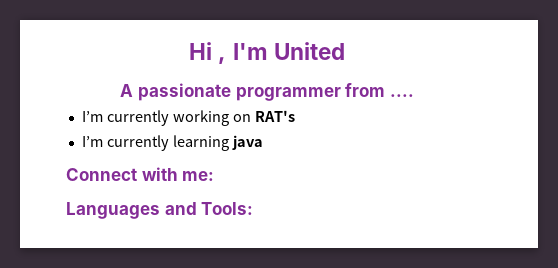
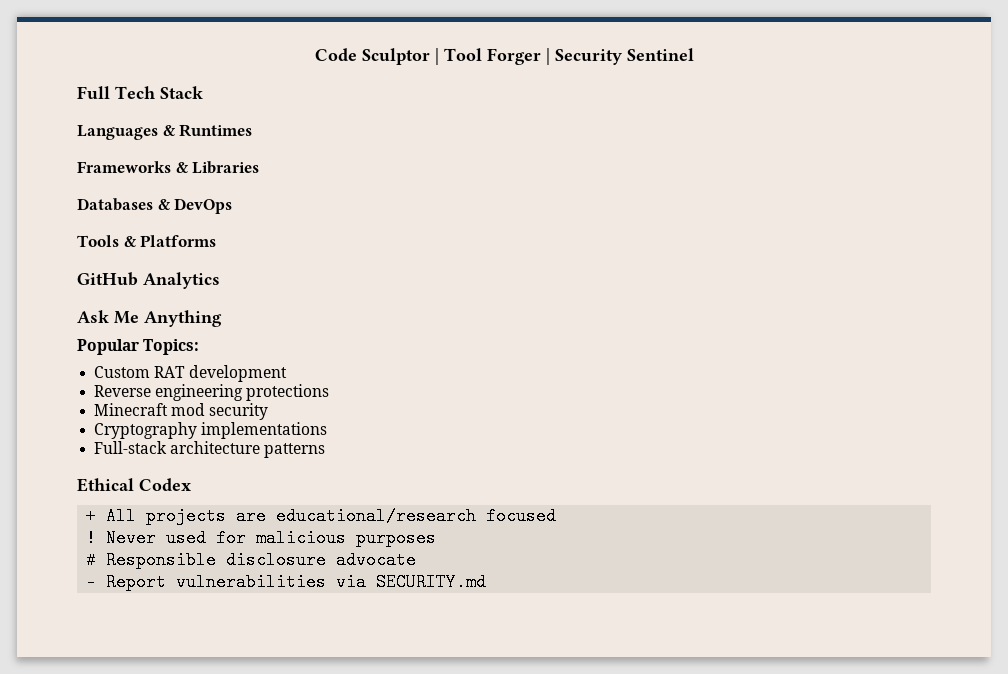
[189,42,345,64] [120,83,414,101] [81,110,295,126] [81,135,263,151] [66,167,215,181] [66,202,254,219] Hi , I'm United // A passionate programmer from .... // I’m currently working on RAT's // I’m currently learning java // Connect with me: // Languages and Tools: -> [314,48,694,65] [77,86,203,99] [77,124,253,140] [77,161,260,174] [77,198,233,214] [77,235,217,247] [77,272,220,289] [77,310,222,327] [77,339,200,355] [94,365,288,382] [94,384,330,401] [94,403,269,420] [94,422,328,439] [94,441,326,458] [77,478,191,492] [86,507,557,525] [86,529,437,547] [86,551,417,569] [86,573,487,591] Code Sculptor | Tool Forger | Security Sentinel // Full Tech Stack // Languages & Runtimes // Frameworks & Libraries // Databases & DevOps // Tools & Platforms // GitHub Analytics // Ask Me Anything // Popular Topics: // Custom RAT development // Reverse engineering protections // Minecraft mod security // Cryptography implementations // Full-stack architecture patterns // Ethical Codex // + All projects are educational/research focused // ! Never used for malicious purposes // # Responsible disclosure advocate // - Report vulnerabilities via SECURITY.md

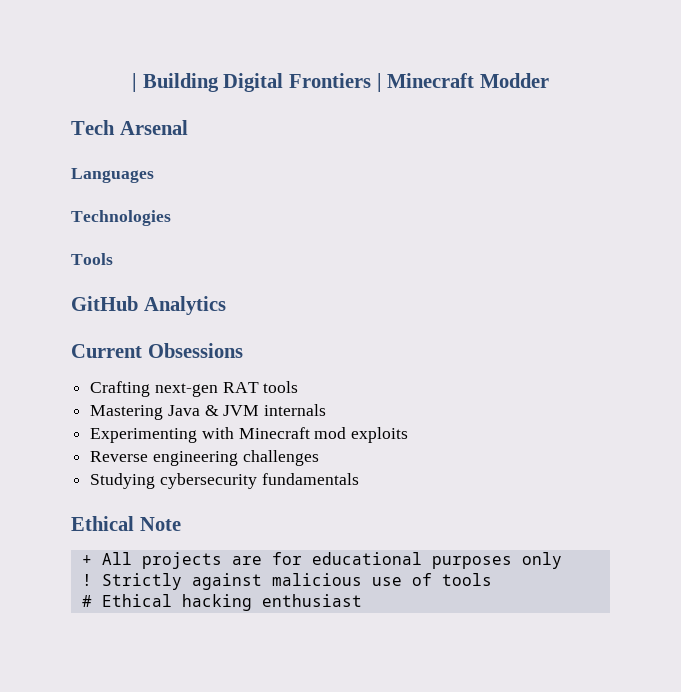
[314,48,694,65] [77,86,203,99] [77,124,253,140] [77,161,260,174] [77,198,233,214] Code Sculptor | Tool Forger | Security Sentinel // Full Tech Stack // Languages & Runtimes // Frameworks & Libraries // Databases & DevOps -> [132,73,549,92] [71,120,188,135] [71,168,154,183] [71,210,171,226] | Building Digital Frontiers | Minecraft Modder // Tech Arsenal // Languages // Technologies
[123,235,217,247] & Platforms -> (113, 259) none
[77,310,222,327] [77,339,200,355] [94,365,288,382] [94,384,330,401] [94,403,269,420] [94,422,328,439] [94,441,326,458] [77,478,191,492] Ask Me Anything // Popular Topics: // Custom RAT development // Reverse engineering protections // Minecraft mod security // Cryptography implementations // Full-stack architecture patterns // Ethical Codex -> [71,343,243,358] [90,381,299,397] [90,404,327,420] [90,427,409,443] [90,450,319,466] [90,473,359,489] [71,516,181,531] Current Obsessions // Crafting next-gen RAT tools // Mastering Java & JVM internals // Experimenting with Minecraft mod exploits // Reverse engineering challenges // Studying cybersecurity fundamentals // Ethical Note
[276,507,557,525] [86,529,437,547] [86,551,417,569] [86,573,487,591] educational/research focused // ! Never used for malicious purposes // # Responsible disclosure advocate // - Report vulnerabilities via SECURITY.md -> [271,552,562,569] [81,573,492,590] [81,594,362,611] for educational purposes only // ! Strictly against malicious use of tools // # Ethical hacking enthusiast

